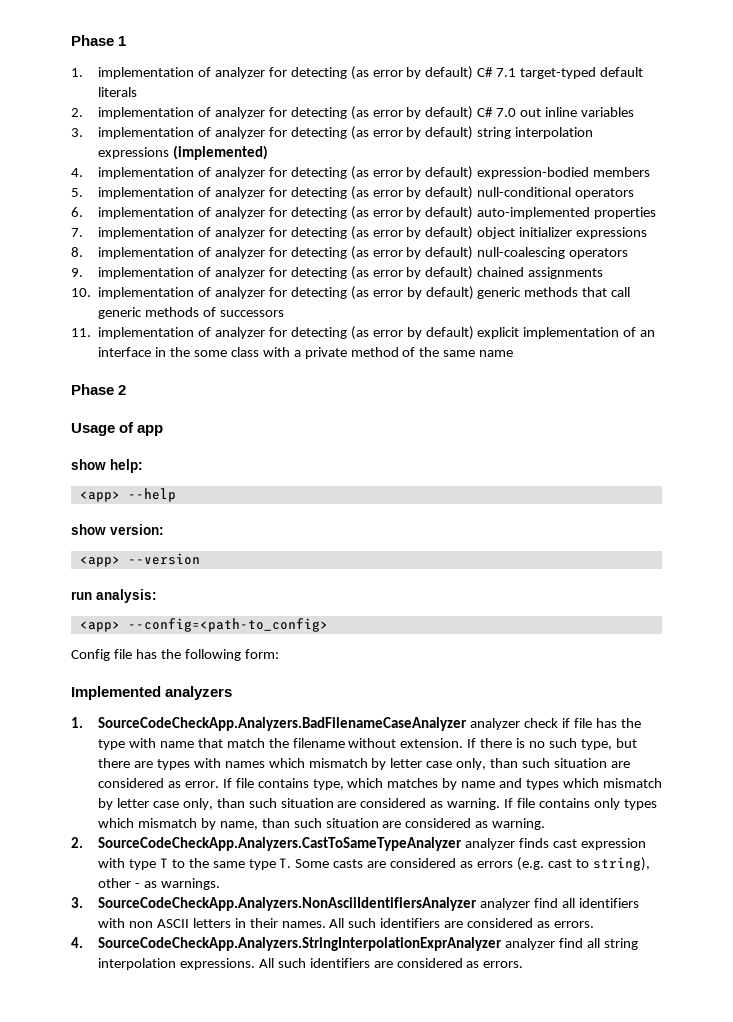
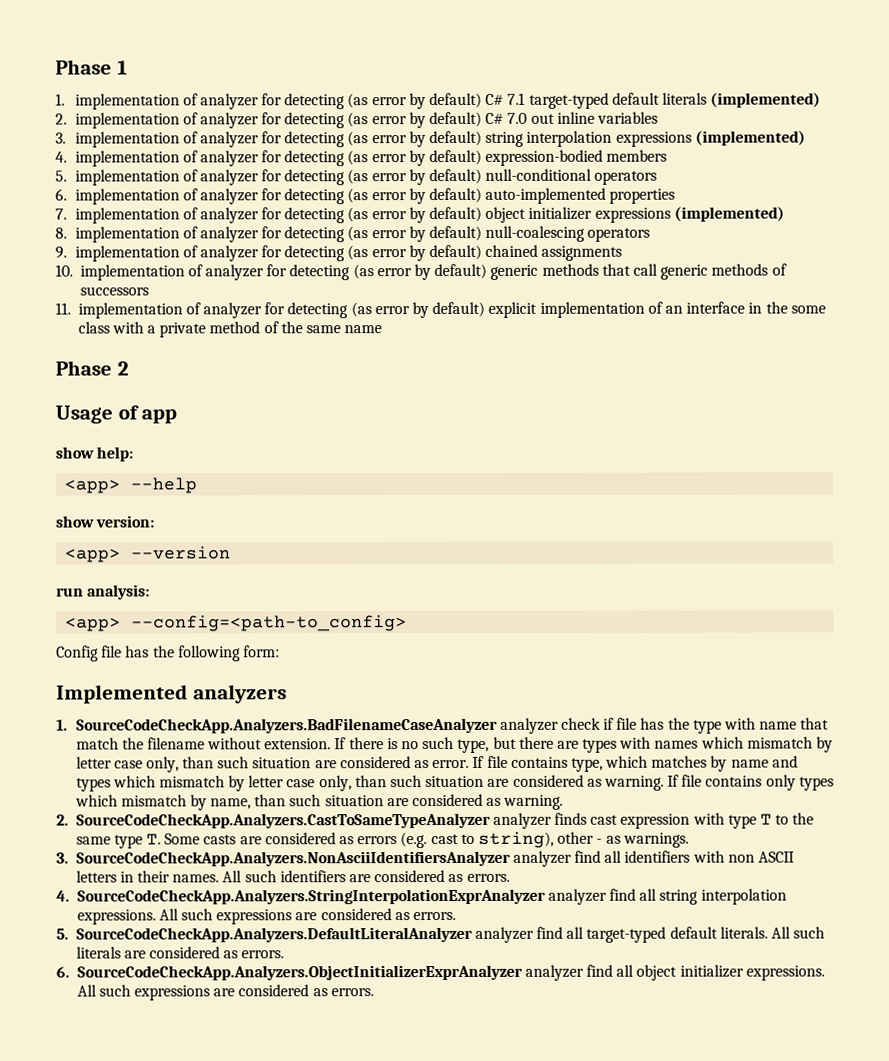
(138, 92) none -> [710,92,822,108] (implemented)
(648, 233) none -> [673,206,785,222] (implemented)
[309,958,524,968] identifiers are considered as errors. -> [216,908,457,925] [56,926,826,943] [75,946,285,959] [56,964,825,981] [76,984,374,1001] expressions are considered as errors. // 5. SourceCodeCheckApp.Analyzers.DefaultLiteralAnalyzer analyzer find all target-typed default literals. All such literals are considered as errors. // 6. SourceCodeCheckApp.Analyzers.ObjectInitializerExprAnalyzer analyzer find all object initializer expressions. All such expressions are considered as errors.

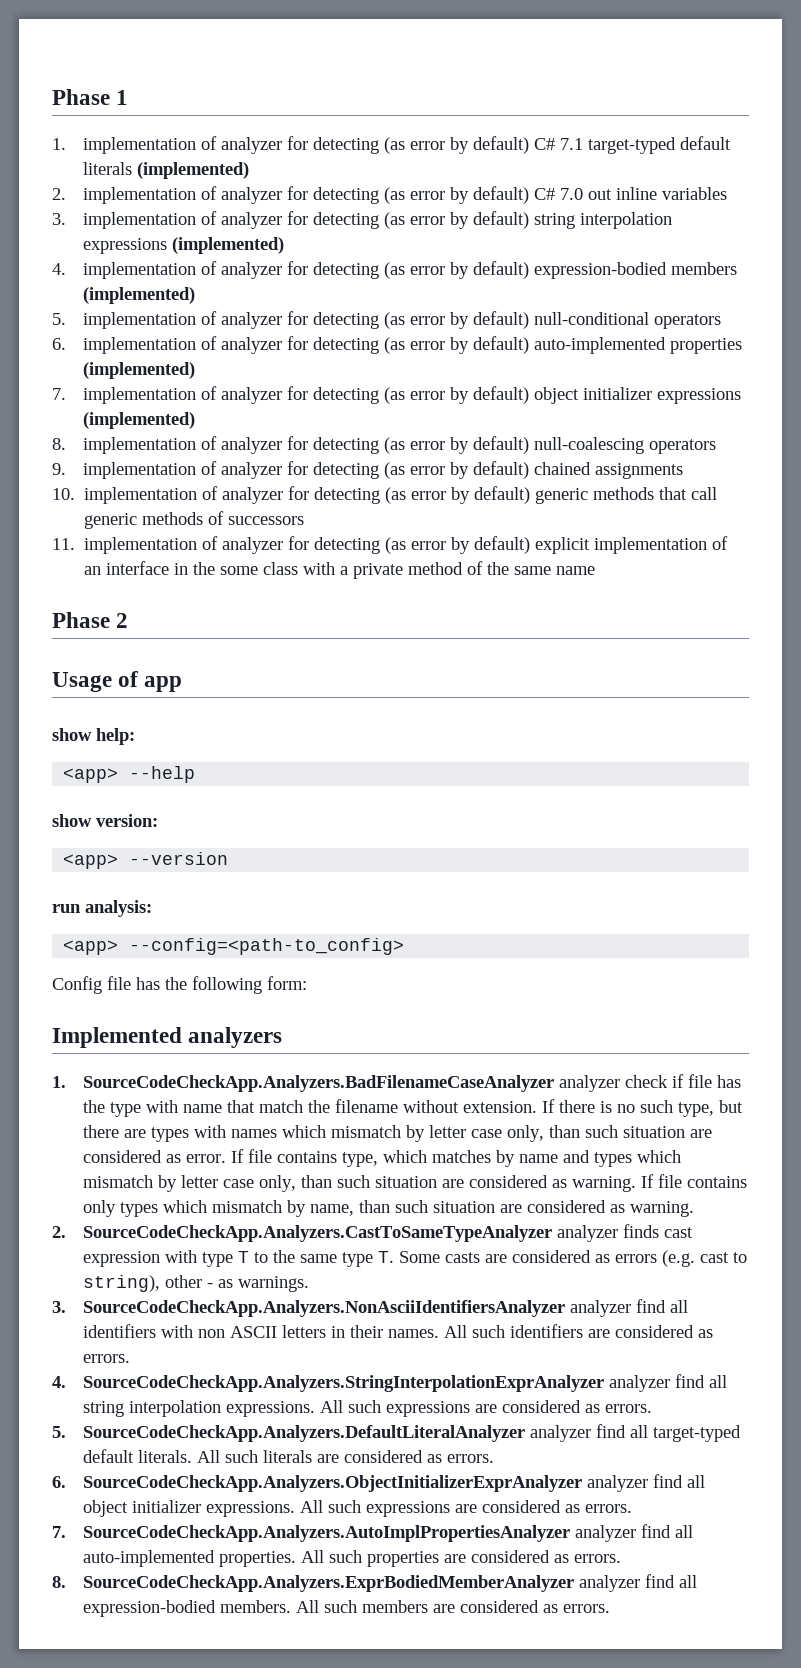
(668, 155) none -> [83,287,196,304] (implemented)
(676, 196) none -> [83,362,196,379] (implemented)
(374, 992) none -> [52,1524,694,1542] [83,1550,622,1567] [52,1574,698,1592] [83,1600,611,1617] // 7. SourceCodeCheckApp.Analyzers.AutoImplPropertiesAnalyzer analyzer find all auto-implemented properties. All such properties are considered as errors. // 8. SourceCodeCheckApp.Analyzers.ExprBodiedMemberAnalyzer analyzer find all expression-bodied members. All such members are considered as errors.

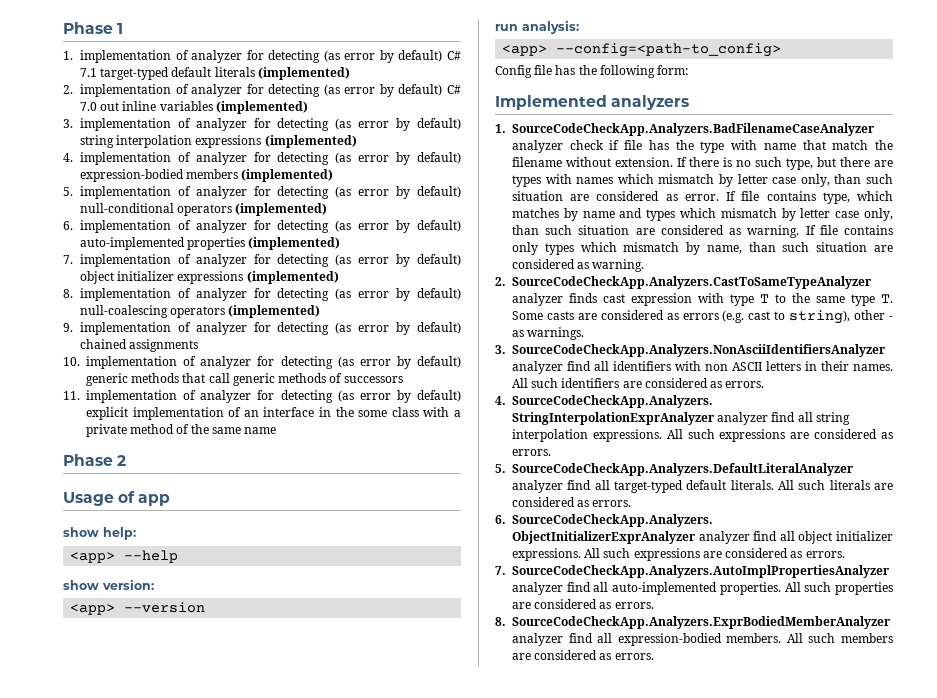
(728, 193) none -> [215,101,308,114] (implemented)
(722, 321) none -> [235,203,328,216] (implemented)
(717, 446) none -> [228,305,321,318] (implemented)

